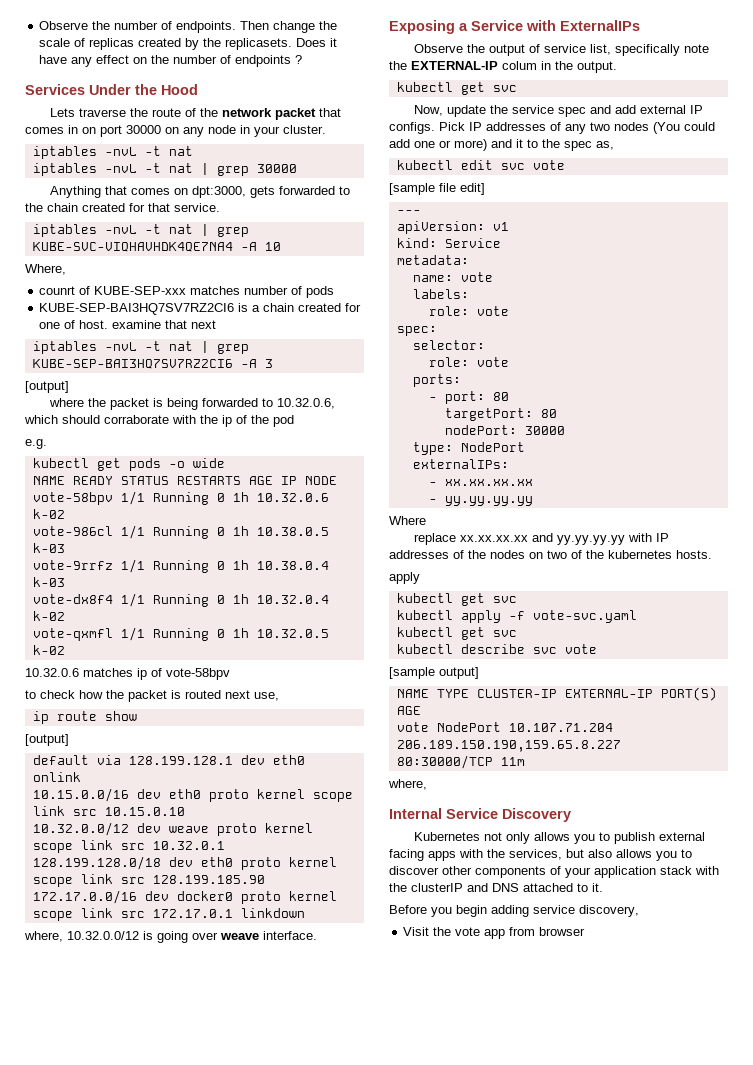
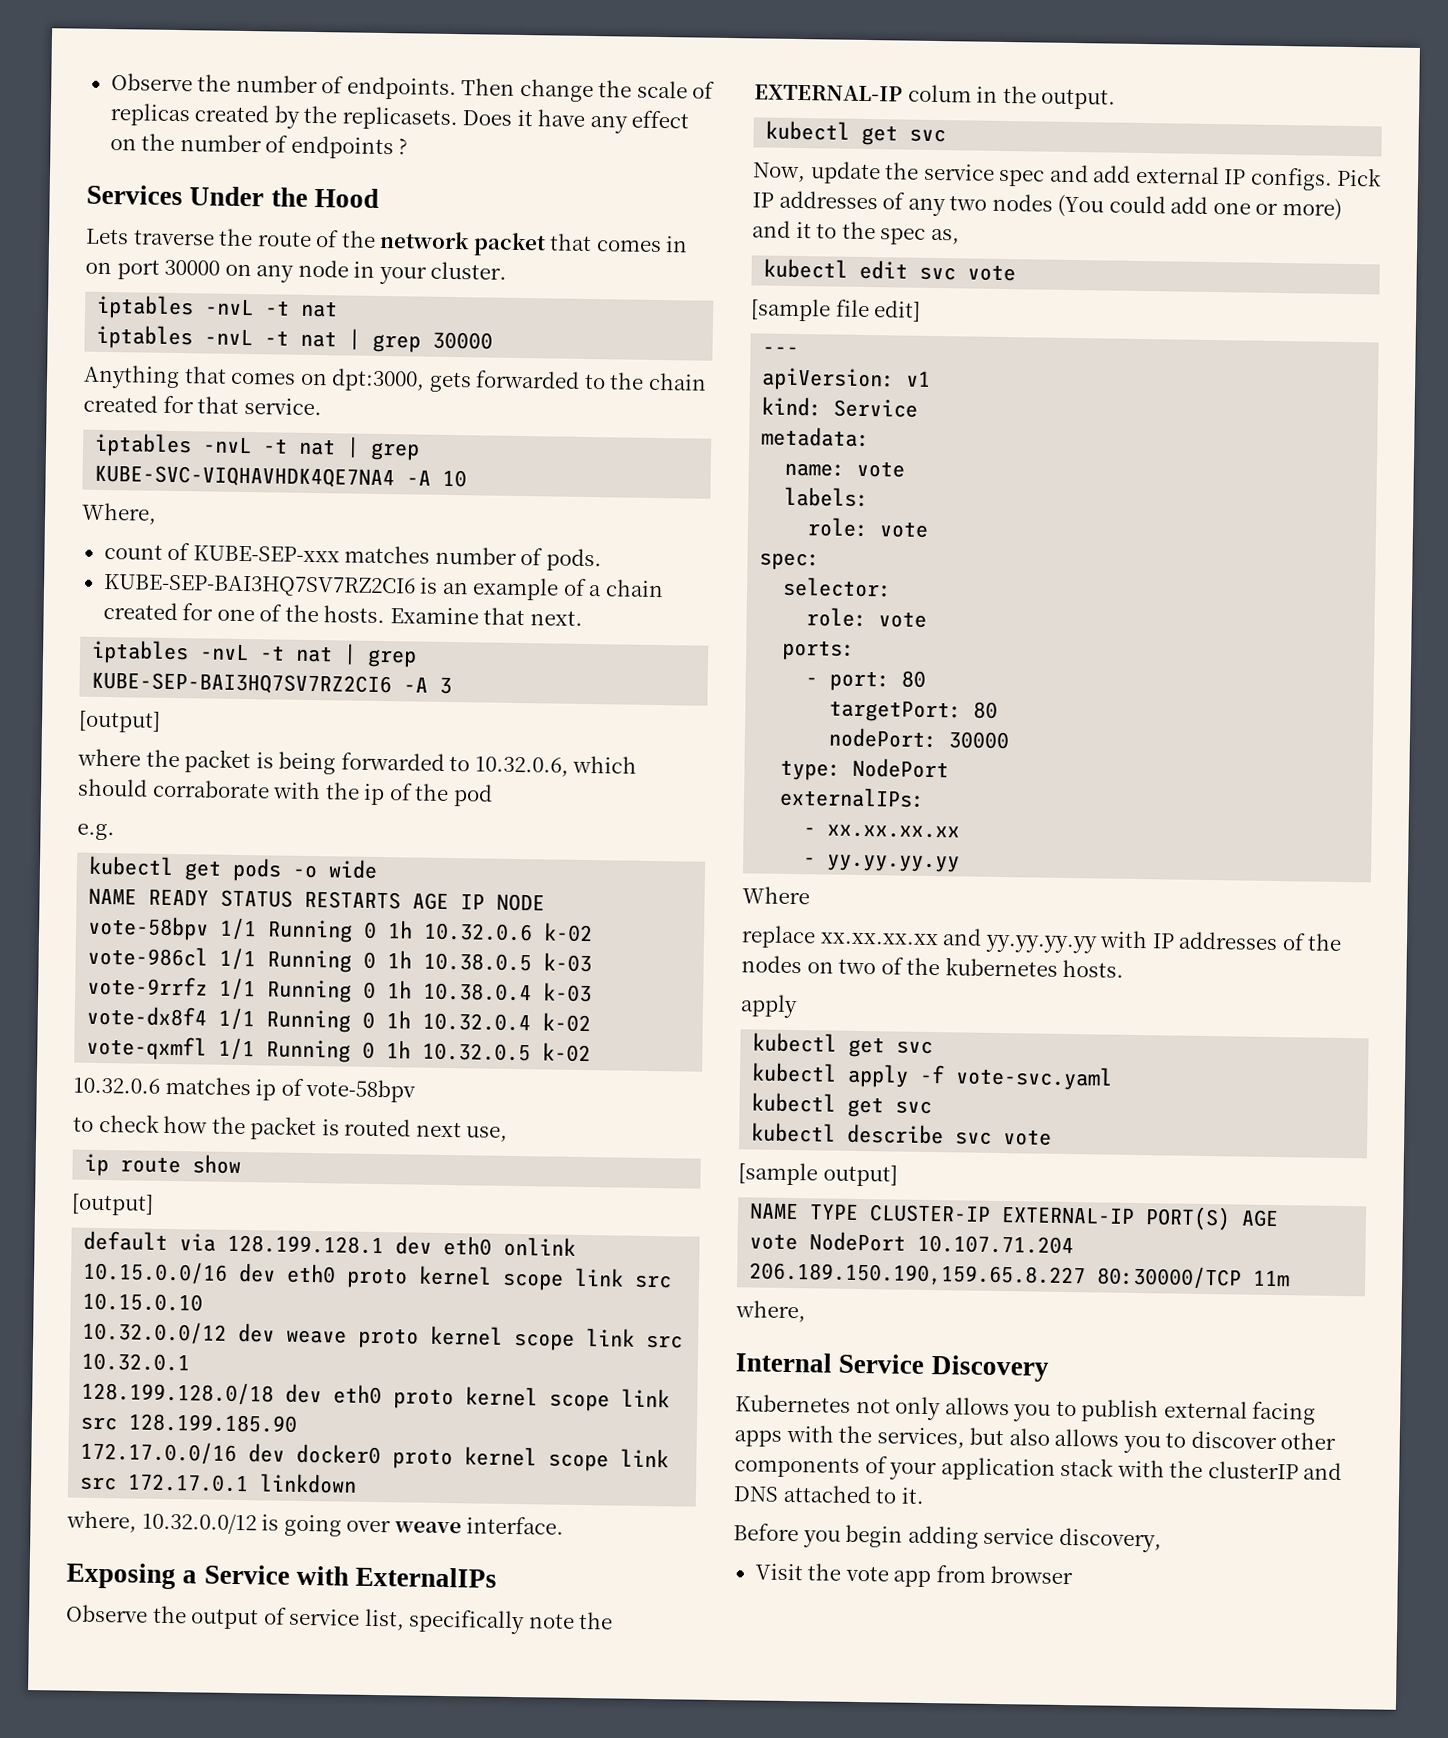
[39,286,76,295] counrt -> [103,543,163,560] count
[306,286,335,298] pods -> [545,548,602,572] pods.
(249, 307) none -> [441,577,587,601] an example of
[79,320,217,329] host. examine that next -> [284,604,583,626] the hosts. Examine that next.

